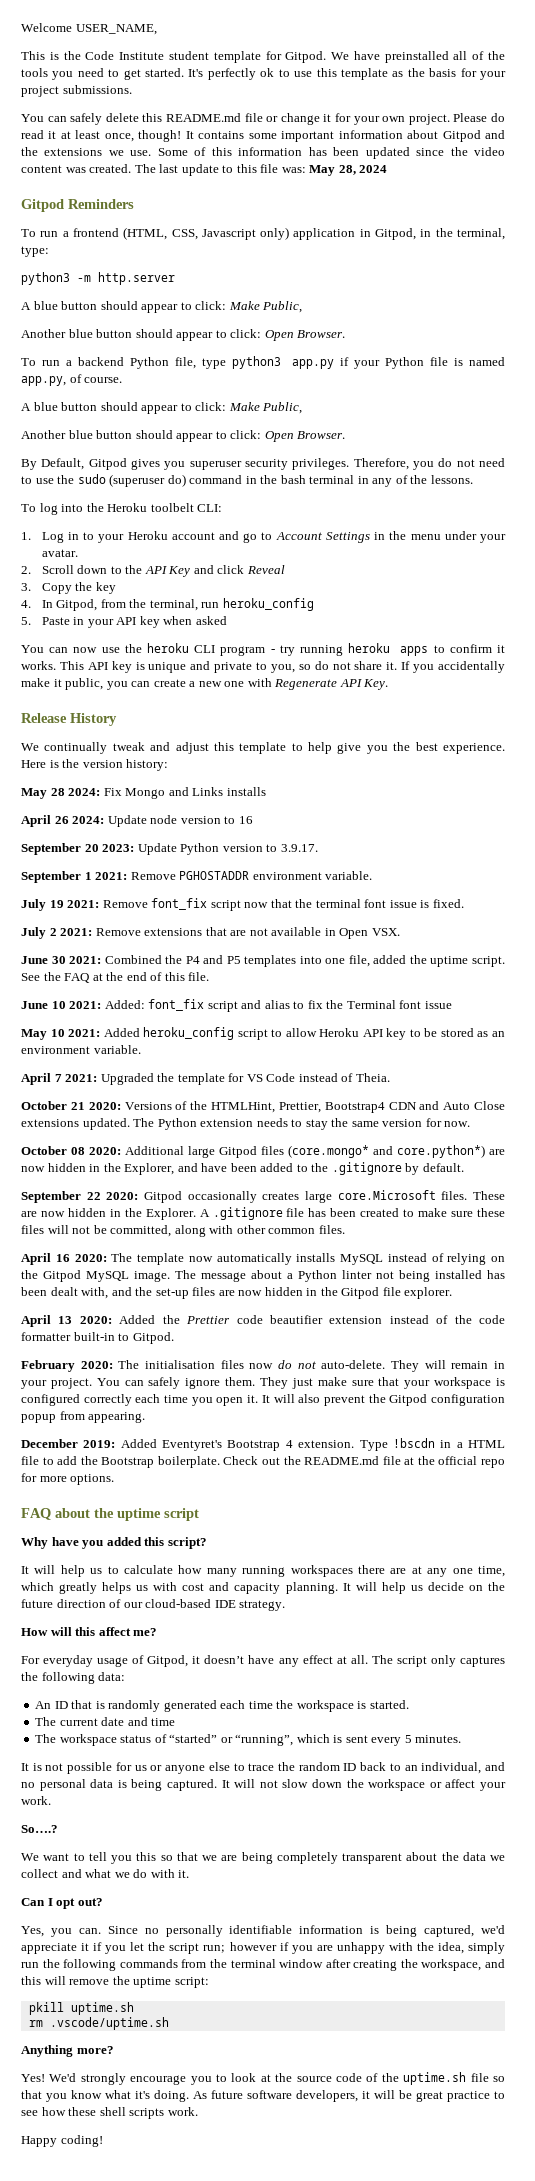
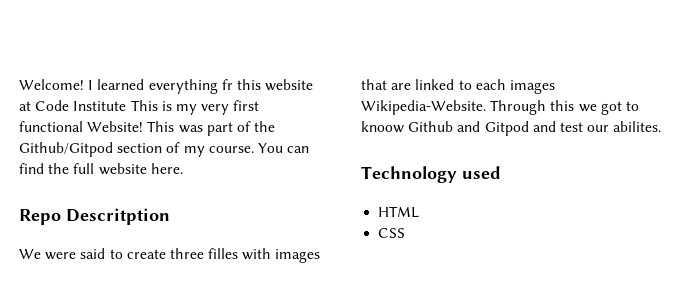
[21,23,157,35] [21,51,505,63] [21,68,507,80] [21,85,132,97] [21,113,506,125] [21,130,505,142] [21,147,505,159] [21,164,388,176] [21,199,134,212] [21,227,506,240] [21,246,49,257] [21,272,175,285] [21,301,303,313] [21,329,346,341] [21,356,505,369] [21,374,123,386] [21,402,303,414] [21,430,346,442] [21,458,505,470] [21,474,473,487] [21,503,223,515] [21,531,506,543] [41,549,78,557] [21,565,285,577] [21,582,116,594] [21,598,314,611] [21,616,227,628] [21,643,505,656] [21,661,505,673] [21,678,389,690] [21,713,117,726] [21,742,505,754] [21,759,169,771] [21,787,266,799] [21,815,253,827] [21,843,318,855] [21,871,373,883] [21,898,464,911] [21,927,400,939] [21,955,506,967] [21,972,210,983] [21,999,452,1012] [21,1027,506,1040] [21,1045,141,1054] [21,1073,390,1085] [21,1101,505,1113] [21,1118,471,1130] [21,1145,505,1158] [21,1162,464,1175] [21,1190,505,1203] [21,1207,506,1220] [21,1225,345,1237] [21,1253,505,1265] [21,1270,505,1282] [21,1287,453,1299] [21,1315,506,1327] [21,1332,174,1344] [21,1360,506,1372] [21,1377,505,1389] [21,1394,505,1406] [21,1411,146,1423] [21,1438,506,1451] [21,1456,505,1468] [21,1473,115,1485] [21,1508,199,1521] [21,1537,207,1549] [21,1565,505,1577] [21,1582,505,1594] [21,1599,286,1611] [21,1627,158,1636] [21,1655,505,1667] [21,1672,126,1684] [35,1700,409,1712] [35,1717,176,1726] [35,1734,462,1746] [21,1762,506,1774] [21,1779,507,1791] [21,1796,51,1805] [21,1825,58,1833] [21,1852,505,1864] [21,1869,190,1878] [21,1898,103,1909] [21,1925,506,1937] [21,1942,505,1954] [21,1959,505,1971] [21,1976,209,1988] [28,2002,134,2015] [28,2017,169,2030] [21,2045,114,2057] [21,2072,505,2085] [21,2090,505,2102] [21,2107,198,2119] [21,2135,103,2147] Welcome USER_NAME, // This is the Code Institute student template for Gitpod. We have preinstalled all of the tools you need to get started. It's perfectly ok to use this template as the basis for your project submissions. // You can safely delete this README.md file or change it for your own project. Please do read it at least once, though! It contains some important information about Gitpod and the extensions we use. Some of this information has been updated since the video content was created. The last update to this file was: May 28, 2024 // Gitpod Reminders // To run a frontend (HTML, CSS, Javascript only) application in Gitpod, in the terminal, type: // python3 -m http.server // A blue button should appear to click: Make Public, // Another blue button should appear to click: Open Browser. // To run a backend Python file, type python3 app.py if your Python file is named app.py, of course. // A blue button should appear to click: Make Public, // Another blue button should appear to click: Open Browser. // By Default, Gitpod gives you superuser security privileges. Therefore, you do not need to use the sudo (superuser do) command in the bash terminal in any of the lessons. // To log into the Heroku toolbelt CLI: // 1. Log in to your Heroku account and go to Account Settings in the menu under your avatar. // 2. Scroll down to the API Key and click Reveal // 3. Copy the key // 4. In Gitpod, from the terminal, run heroku_config // 5. Paste in your API key when asked // You can now use the heroku CLI program - try running heroku apps to confirm it works. This API key is unique and private to you, so do not share it. If you accidentally make it public, you can create a new one with Regenerate API Key. // Release History // We continually tweak and adjust this template to help give you the best experience. Here is the version history: // May 28 2024: Fix Mongo and Links installs // April 26 2024: Update node version to 16 // September 20 2023: Update Python version to 3.9.17. // September 1 2021: Remove PGHOSTADDR environment variable. // July 19 2021: Remove font_fix script now that the terminal font issue is fixed. // July 2 2021: Remove extensions that are not available in Open VSX. // June 30 2021: Combined the P4 and P5 templates into one file, added the uptime script. See the FAQ at the end of this file. // June 10 2021: Added: font_fix script and alias to fix the Terminal font issue // May 10 2021: Added heroku_config script to allow Heroku API key to be stored as an environment variable. // April 7 2021: Upgraded the template for VS Code instead of Theia. // October 21 2020: Versions of the HTMLHint, Prettier, Bootstrap4 CDN and Auto Close extensions updated. The Python extension needs to stay the same version for now. // October 08 2020: Additional large Gitpod files (core.mongo* and core.python*) are now hidden in the Explorer, and have been added to the .gitignore by default. // September 22 2020: Gitpod occasionally creates large core.Microsoft files. These are now hidden in the Explorer. A .gitignore file has been created to make sure these files will not be committed, along with other common files. // April 16 2020: The template now automatically installs MySQL instead of relying on the Gitpod MySQL image. The message about a Python linter not being installed has been dealt with, and the set-up files are now hidden in the Gitpod file explorer. // April 13 2020: Added the Prettier code beautifier extension instead of the code formatter built-in to Gitpod. // February 2020: The initialisation files now do not auto-delete. They will remain in your project. You can safely ignore them. They just make sure that your workspace is configured correctly each time you open it. It will also prevent the Gitpod configuration popup from appearing. // December 2019: Added Eventyret's Bootstrap 4 extension. Type !bscdn in a HTML file to add the Bootstrap boilerplate. Check out the README.md file at the official repo for more options. // FAQ about the uptime script // Why have you added this script? // It will help us to calculate how many running workspaces there are at any one time, which greatly helps us with cost and capacity planning. It will help us decide on the future direction of our cloud-based IDE strategy. // How will this affect me? // For everyday usage of Gitpod, it doesn’t have any effect at all. The script only captures the following data: // An ID that is randomly generated each time the workspace is started. // The current date and time // The workspace status of “started” or “running”, which is sent every 5 minutes. // It is not possible for us or anyone else to trace the random ID back to an individual, and no personal data is being captured. It will not slow down the workspace or affect your work. // So….? // We want to tell you this so that we are being completely transparent about the data we collect and what we do with it. // Can I opt out? // Yes, you can. Since no personally identifiable information is being captured, we'd appreciate it if you let the script run; however if you are unhappy with the idea, simply run the following commands from the terminal window after creating the workspace, and this will remove the uptime script: // pkill uptime.sh // rm .vscode/uptime.sh // Anything more? // Yes! We'd strongly encourage you to look at the source code of the uptime.sh file so that you know what it's doing. As future software developers, it will be great practice to see how these shell scripts work. // Happy coding! -> [19,79,314,94] [19,100,260,115] [19,121,276,136] [19,142,310,157] [19,163,183,175] [19,208,170,225] [19,248,321,263] [361,79,555,94] [361,100,639,115] [361,121,662,136] [361,166,501,183] [378,206,420,218] [378,228,406,238] Welcome! I learned everything fr this website at Code Institute This is my very first functional Website! This was part of the Github/Gitpod section of my course. You can find the full website here. // Repo Descritption // We were said to create three filles with images that are linked to each images Wikipedia-Website. Through this we got to knoow Github and Gitpod and test our abilites. // Technology used // HTML // CSS

